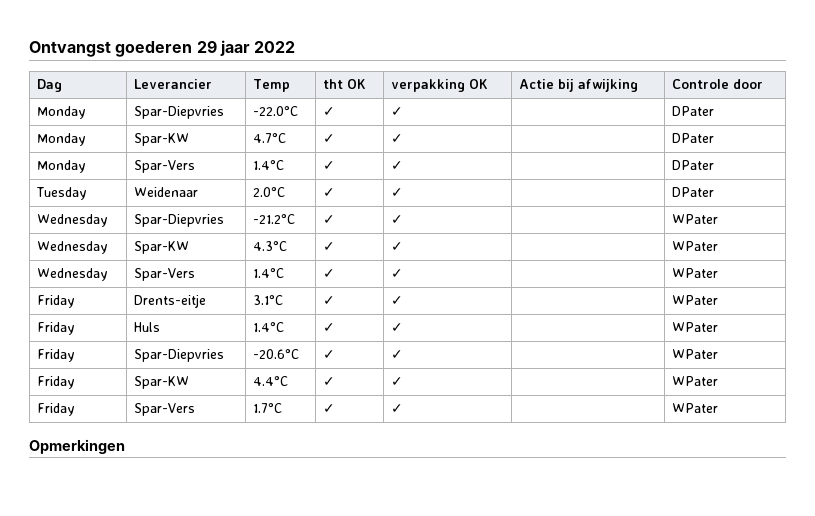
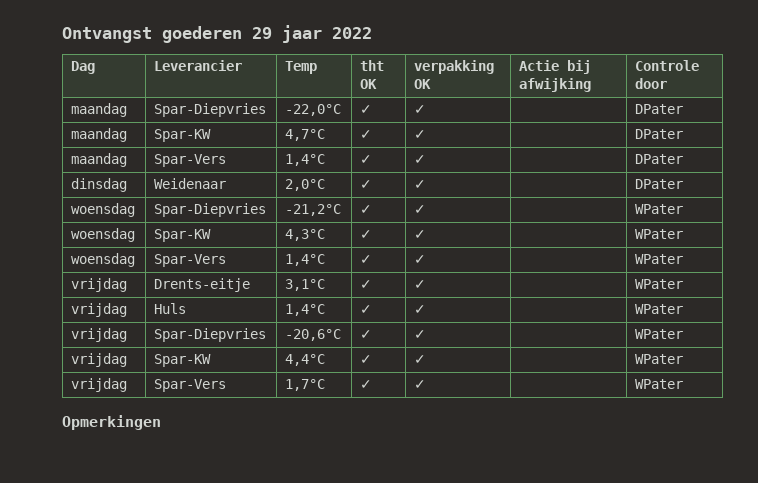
[37,106,87,119] [134,106,225,119] [253,106,299,116] [323,107,336,116] [391,107,404,116] [672,106,715,116] [37,133,87,146] [134,133,190,146] [253,133,287,143] [323,134,336,143] [391,134,404,143] [672,133,715,143] [37,160,87,173] [134,160,196,173] [253,160,285,170] [323,161,336,170] [391,161,404,170] [672,160,715,170] [36,187,88,200] Monday | Spar-Diepvries | -22.0°C | ✓ | ✓ | | DPater // Monday | Spar-KW | 4.7°C | ✓ | ✓ | | DPater // Monday | Spar-Vers | 1.4°C | ✓ | ✓ | | DPater // Tuesday -> [71,103,128,117] [154,103,267,117] [285,104,342,116] [360,105,373,114] [414,105,427,114] [635,104,684,114] [71,128,128,142] [154,129,212,142] [285,129,326,141] [360,130,373,139] [414,130,427,139] [635,129,684,139] [71,153,128,167] [154,154,227,167] [285,154,326,166] [360,155,373,164] [414,155,427,164] [635,154,684,164] [71,178,128,192] maandag | Spar-Diepvries | -22,0°C | ✓ | ✓ | | DPater // maandag | Spar-KW | 4,7°C | ✓ | ✓ | | DPater // maandag | Spar-Vers | 1,4°C | ✓ | ✓ | | DPater // dinsdag
[253,187,286,197] [323,188,336,197] [391,188,404,197] [672,187,715,197] [37,214,109,227] [134,214,225,227] [253,214,296,224] [323,215,336,224] [391,215,404,224] [672,214,719,224] [37,241,109,254] [134,241,190,254] [253,241,288,251] [323,242,336,251] [391,242,404,251] [672,241,719,251] [37,268,109,281] [134,268,196,281] [253,268,285,278] [323,269,336,278] [391,269,404,278] [672,268,719,278] [37,295,76,308] 2.0°C | ✓ | ✓ | | DPater // Wednesday | Spar-Diepvries | -21.2°C | ✓ | ✓ | | WPater // Wednesday | Spar-KW | 4.3°C | ✓ | ✓ | | WPater // Wednesday | Spar-Vers | 1.4°C | ✓ | ✓ | | WPater // Friday -> [285,179,326,191] [360,180,373,189] [414,180,427,189] [635,179,684,189] [71,203,136,217] [154,203,267,217] [285,204,342,216] [360,205,373,214] [414,205,427,214] [635,204,684,214] [71,228,136,242] [154,229,212,242] [285,229,326,241] [360,230,373,239] [414,230,427,239] [635,229,684,239] [71,253,136,267] [154,254,227,267] [285,254,326,266] [360,255,373,264] [414,255,427,264] [635,254,684,264] [71,278,128,292] 2,0°C | ✓ | ✓ | | DPater // woensdag | Spar-Diepvries | -21,2°C | ✓ | ✓ | | WPater // woensdag | Spar-KW | 4,3°C | ✓ | ✓ | | WPater // woensdag | Spar-Vers | 1,4°C | ✓ | ✓ | | WPater // vrijdag
[253,295,284,305] [323,296,336,305] [391,296,404,305] [672,295,719,305] [37,322,76,335] 3.1°C | ✓ | ✓ | | WPater // Friday -> [285,279,326,291] [360,280,373,289] [414,280,427,289] [635,279,684,289] [71,303,128,317] 3,1°C | ✓ | ✓ | | WPater // vrijdag
[253,322,285,332] [323,323,336,332] [391,323,404,332] [672,322,719,332] [37,349,76,362] [134,349,225,362] [253,349,300,359] [323,350,336,359] [391,350,404,359] [672,349,719,359] [37,376,76,389] [134,376,190,389] [253,376,289,386] [323,377,336,386] [391,377,404,386] [672,376,719,386] [37,403,76,416] [134,403,196,416] [253,403,283,413] 1.4°C | ✓ | ✓ | | WPater // Friday | Spar-Diepvries | -20.6°C | ✓ | ✓ | | WPater // Friday | Spar-KW | 4.4°C | ✓ | ✓ | | WPater // Friday | Spar-Vers | 1.7°C -> [285,304,326,316] [360,305,373,314] [414,305,427,314] [635,304,684,314] [71,328,128,342] [154,328,267,342] [285,329,342,341] [360,330,373,339] [414,330,427,339] [635,329,684,339] [71,353,128,367] [154,354,212,367] [285,354,326,366] [360,355,373,364] [414,355,427,364] [635,354,684,364] [71,378,128,392] [154,379,227,392] [285,379,326,391] 1,4°C | ✓ | ✓ | | WPater // vrijdag | Spar-Diepvries | -20,6°C | ✓ | ✓ | | WPater // vrijdag | Spar-KW | 4,4°C | ✓ | ✓ | | WPater // vrijdag | Spar-Vers | 1,7°C

